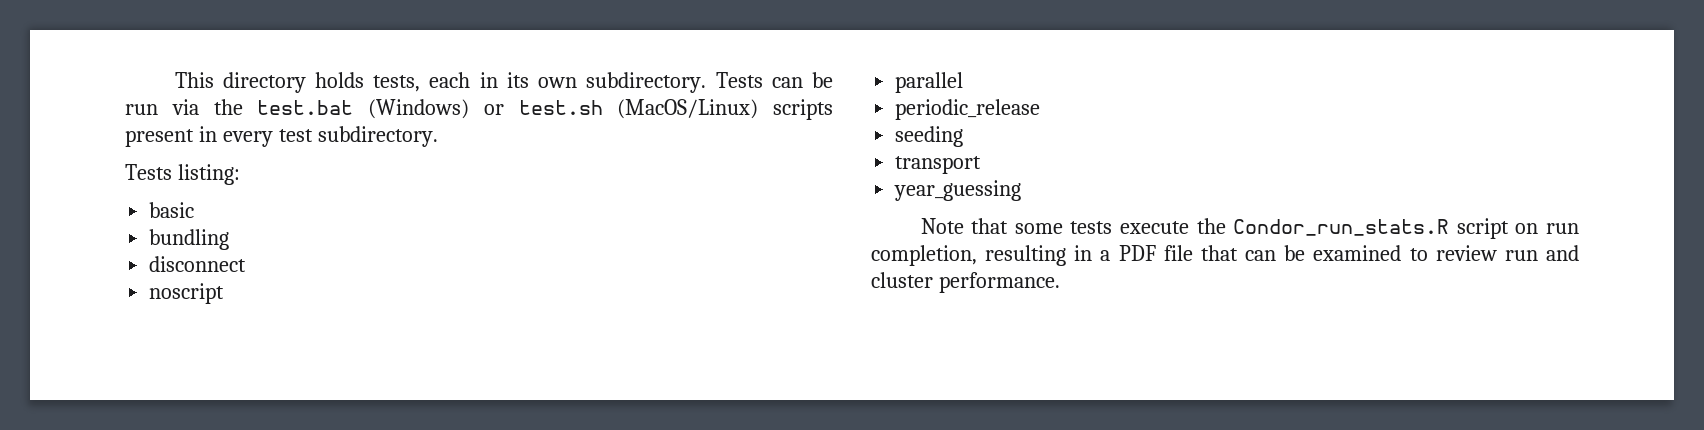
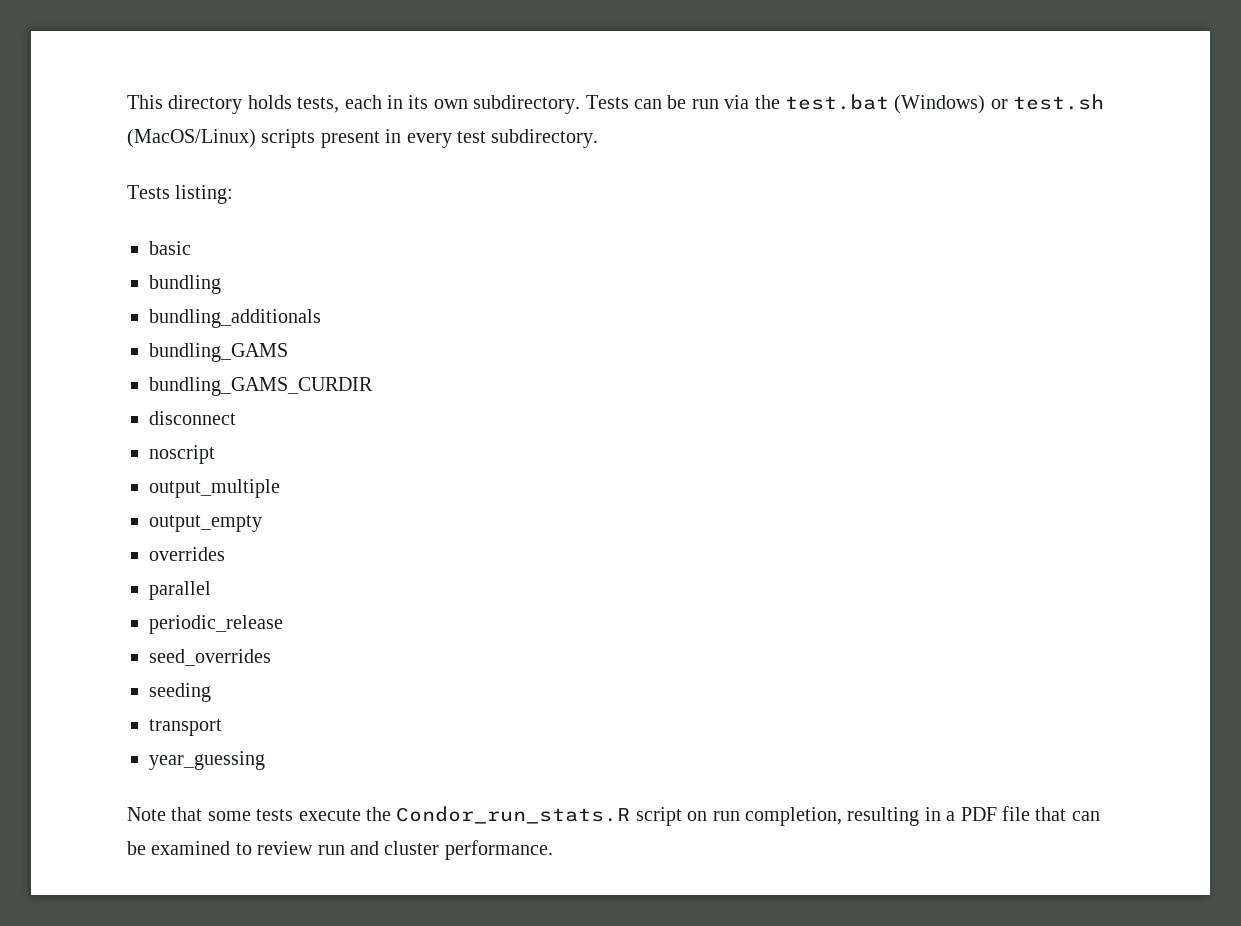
(230, 239) none -> [149,309,321,328] [149,343,288,362] [149,377,373,396] // bundling_additionals // bundling_GAMS // bundling_GAMS_CURDIR
(225, 293) none -> [149,479,280,498] [149,515,262,532] [149,547,225,561] // output_multiple // output_empty // overrides
(1041, 109) none -> [149,649,271,666] // seed_overrides

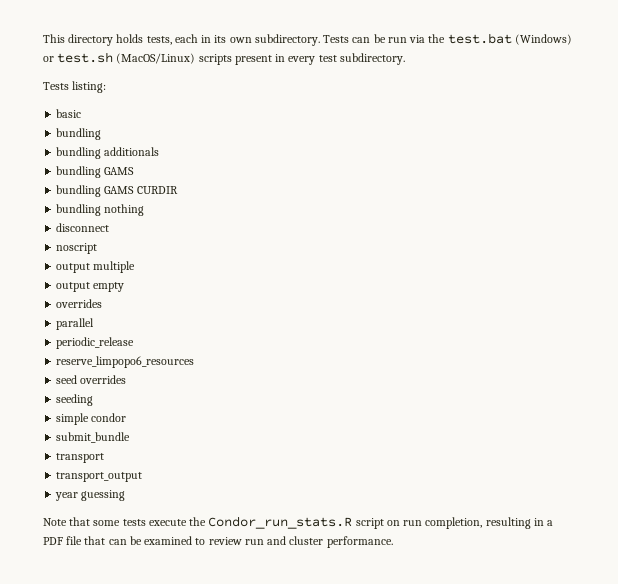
[149,309,321,328] [149,343,288,362] [149,377,373,396] [149,411,236,425] [149,445,215,464] [149,479,280,498] [149,515,262,532] [149,547,225,561] [149,581,211,600] [149,615,283,634] [149,649,271,666] [149,683,211,702] [149,719,222,736] [149,751,265,770] bundling_additionals // bundling_GAMS // bundling_GAMS_CURDIR // disconnect // noscript // output_multiple // output_empty // overrides // parallel // periodic_release // seed_overrides // seeding // transport // year_guessing -> [56,147,160,159] [56,166,135,178] [56,185,178,197] [56,204,145,216] [56,223,110,232] [56,243,98,254] [56,261,136,273] [56,282,125,292] [56,299,103,308] [56,318,95,330] [56,337,135,349] [56,356,195,368] [56,375,127,384] [56,394,94,406] [56,413,127,425] [56,432,131,443] [56,453,105,463] [56,472,143,482] [55,490,126,501] bundling additionals // bundling GAMS // bundling GAMS CURDIR // bundling nothing // disconnect // noscript // output multiple // output empty // overrides // parallel // periodic_release // reserve_limpopo6_resources // seed overrides // seeding // simple condor // submit_bundle // transport // transport_output // year guessing

